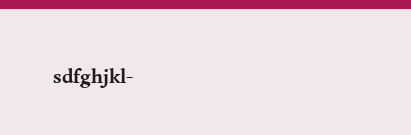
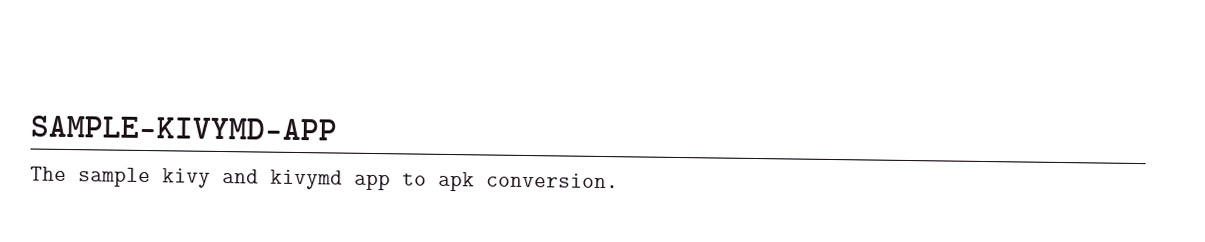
[53,68,133,88] sdfghjkl- -> [30,115,337,141] [30,166,619,192] SAMPLE-KIVYMD-APP // The sample kivy and kivymd app to apk conversion.

